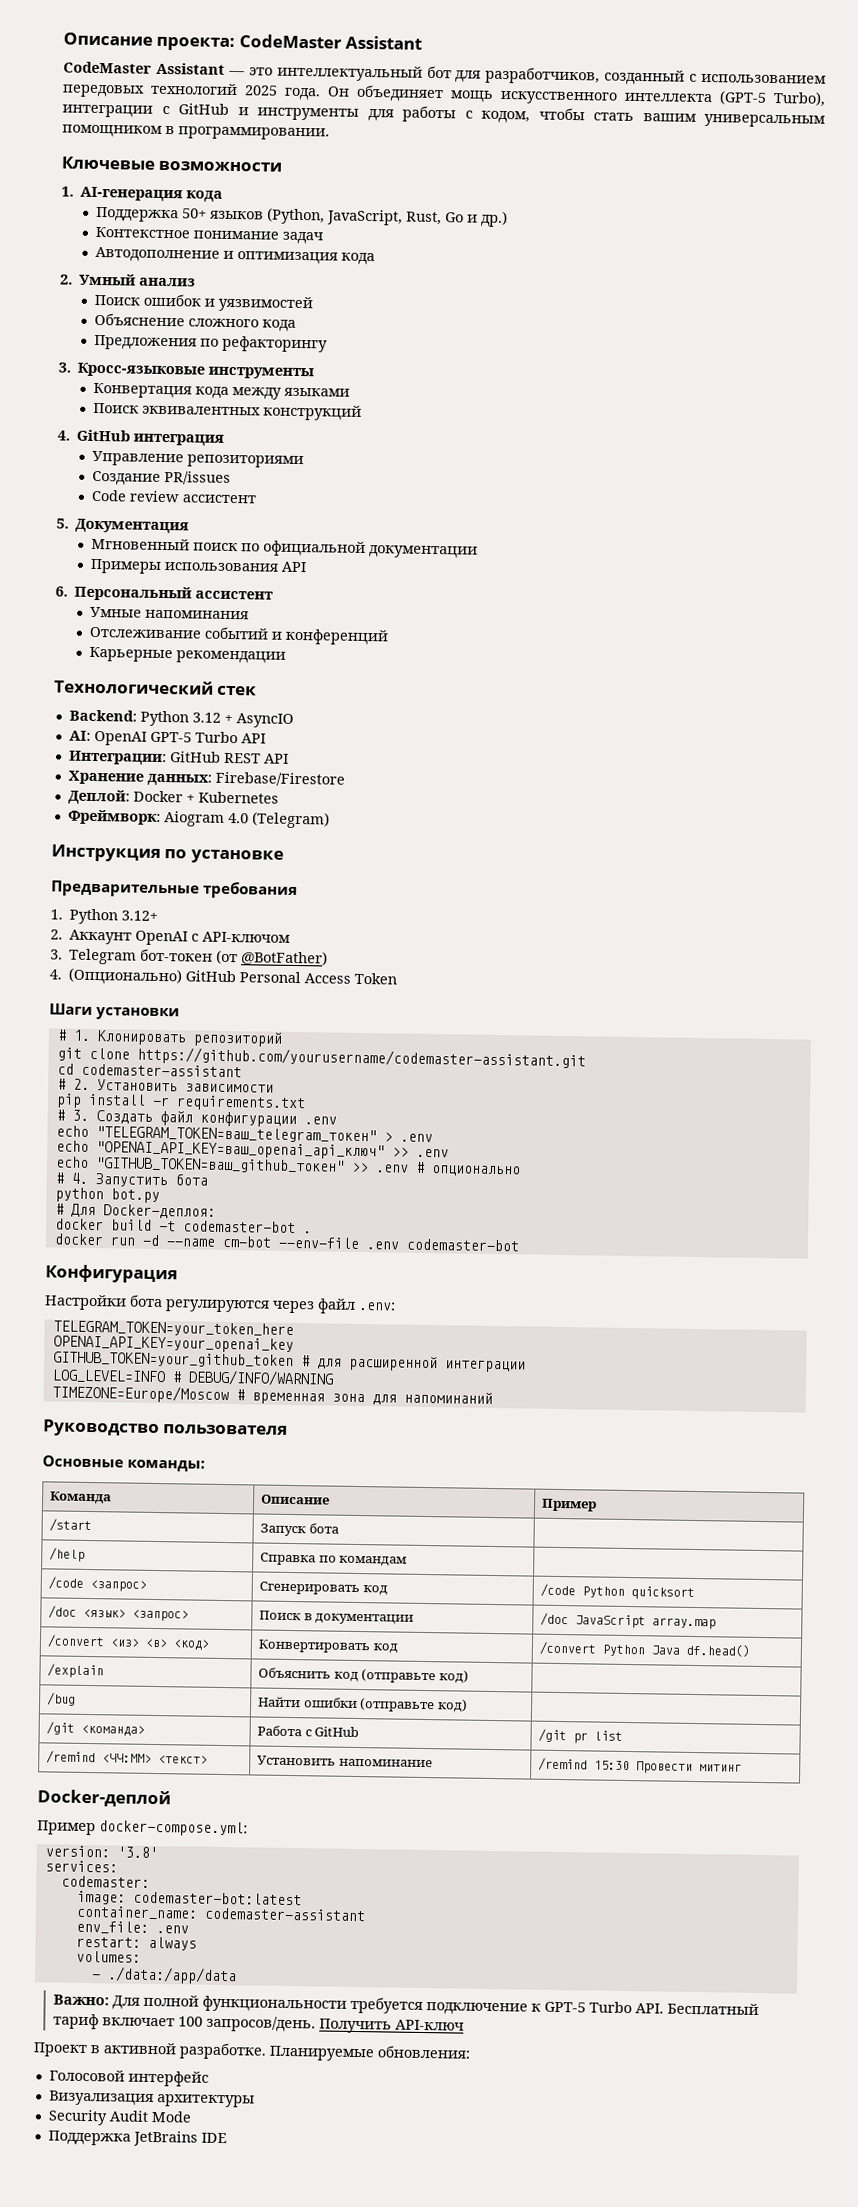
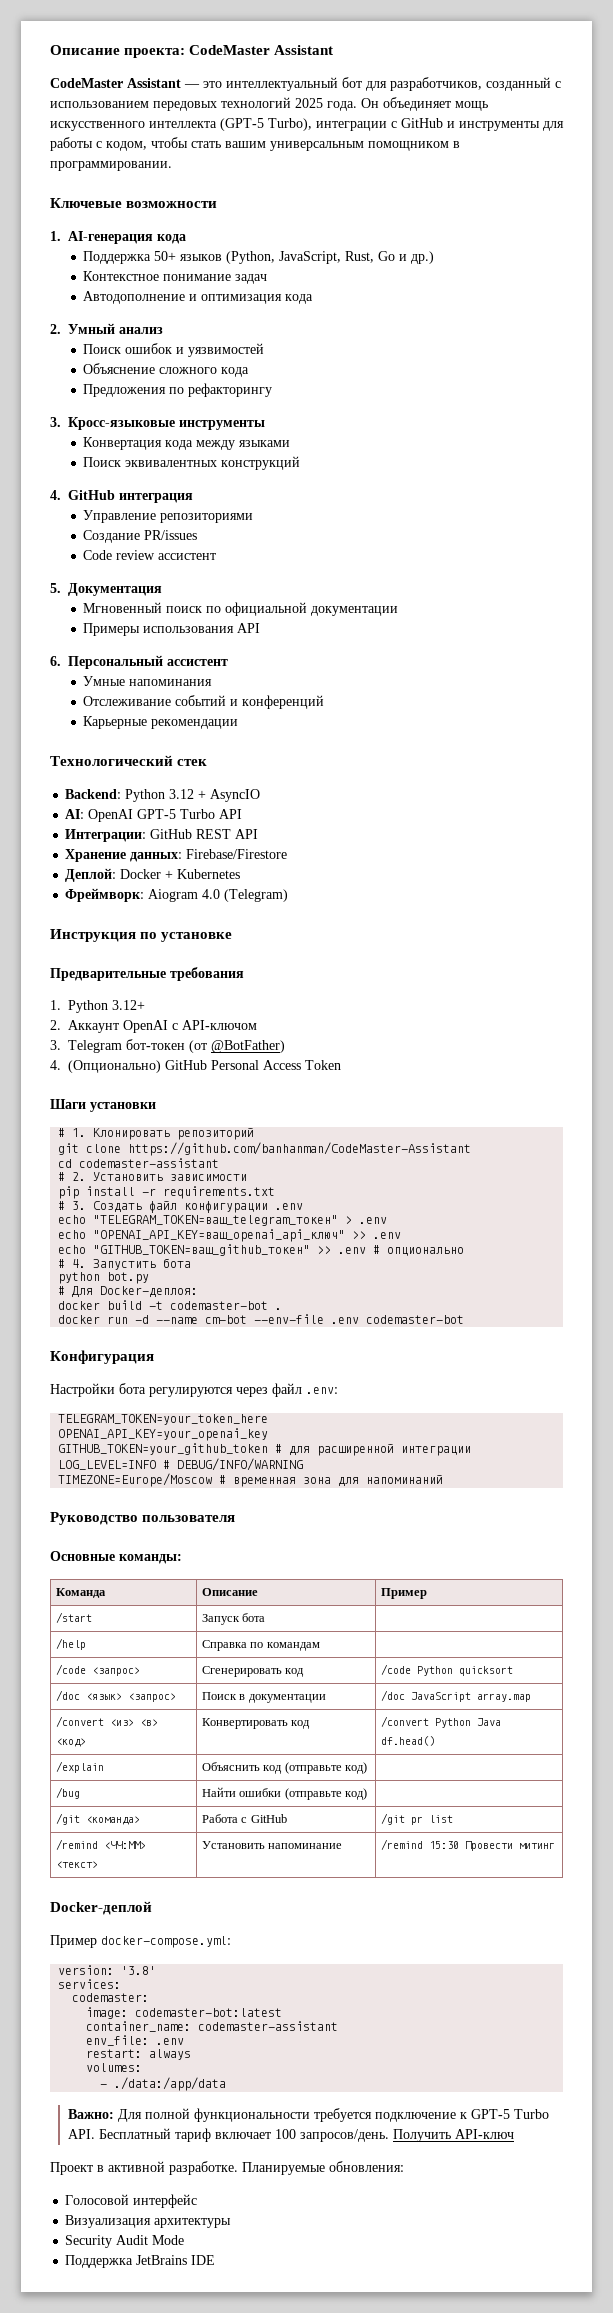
[136,1046,586,1070] https://github.com/yourusername/codemaster-assistant.git -> [128,1142,472,1156] https://github.com/banhanman/CodeMaster-Assistant

